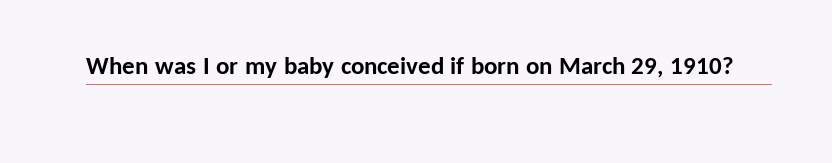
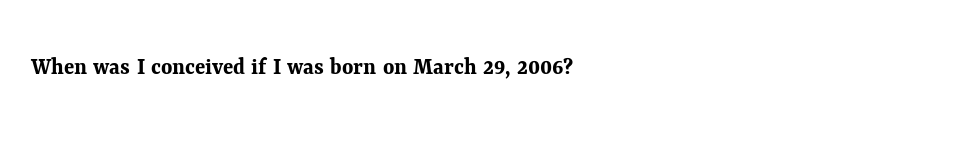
[216,57,465,78] or my baby conceived if -> [151,57,325,74] conceived if I was
[670,57,734,74] 1910? -> [516,57,573,74] 2006?

